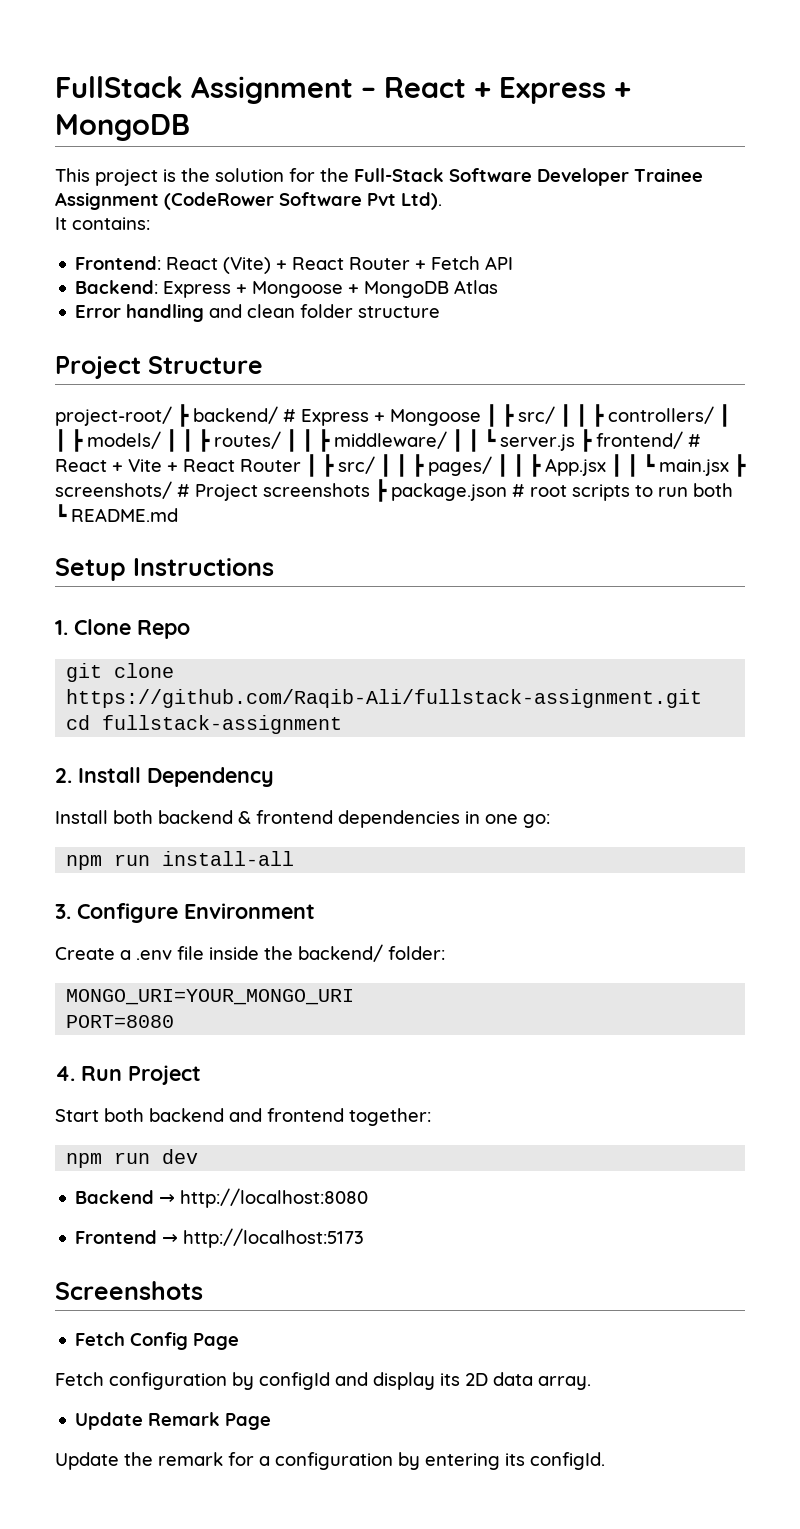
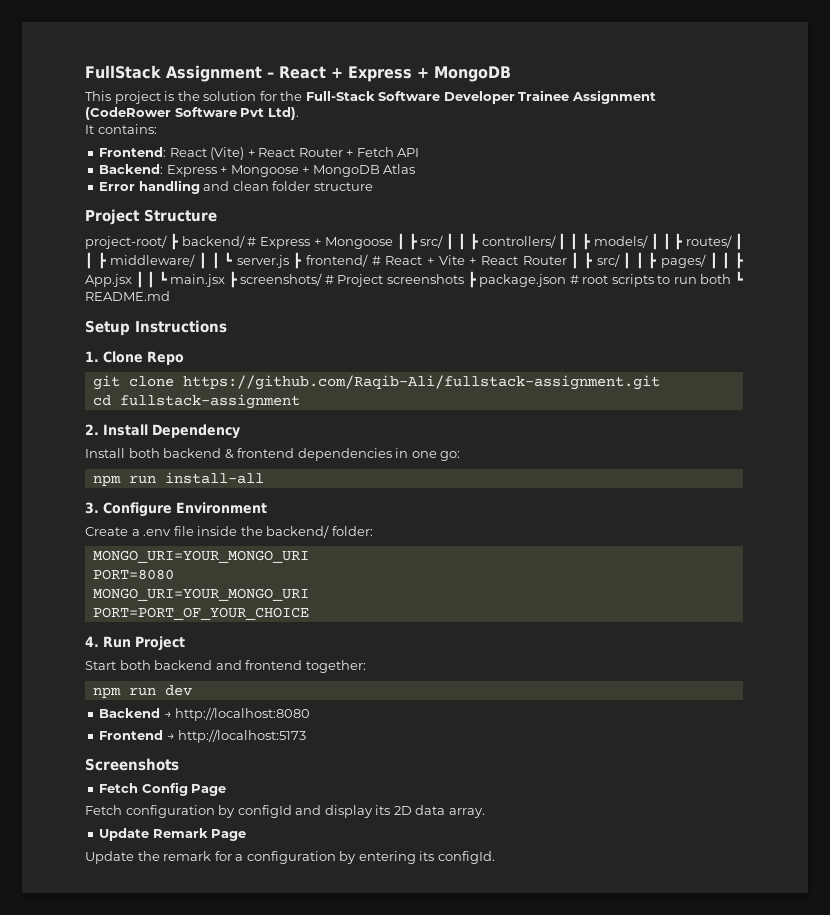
(175, 1021) none -> [92,588,309,601] [92,607,309,620] // MONGO_URI=YOUR_MONGO_URI // PORT=PORT_OF_YOUR_CHOICE

